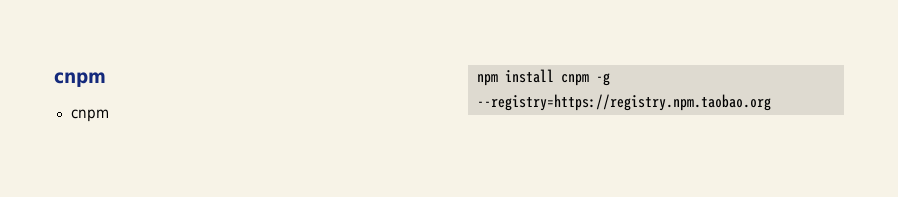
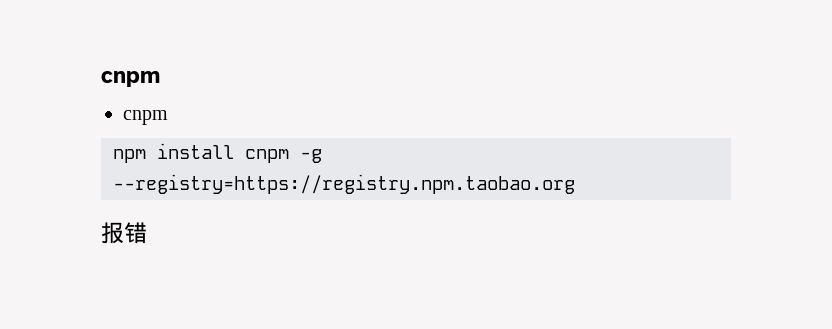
(771, 102) none -> [101,222,147,244] // 报错

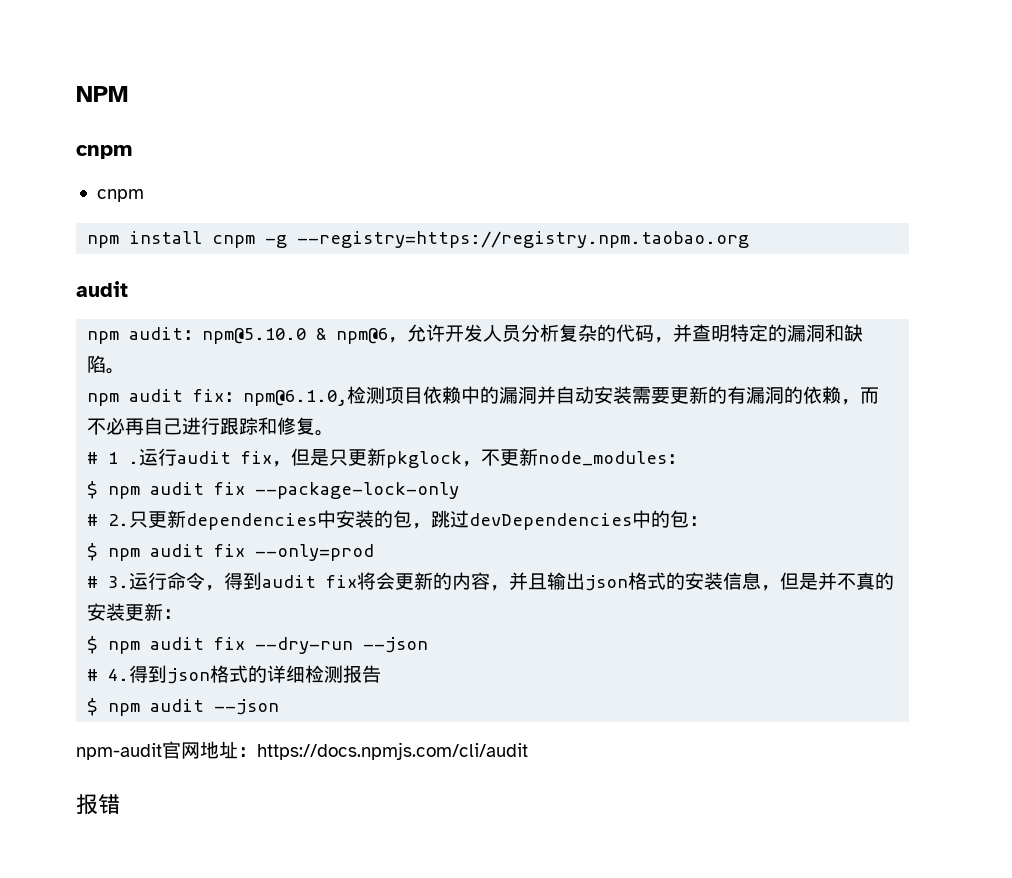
(101, 79) none -> [76,86,128,102] NPM //
(575, 184) none -> [76,281,128,297] [87,324,864,344] [87,355,126,374] [87,386,880,406] [87,417,335,436] [87,448,687,468] [87,481,460,499] [87,510,709,530] [87,543,375,561] [87,572,895,591] [87,603,183,621] [87,636,429,654] [87,665,382,684] [87,698,280,716] [76,741,528,760] // audit // npm audit：npm@5.10.0 & npm@6，允许开发人员分析复杂的代码，并查明特定的漏洞和缺陷。 // npm audit fix：npm@6.1.0,检测项目依赖中的漏洞并自动安装需要更新的有漏洞的依赖，而不必再自己进行跟踪和修复。 // # 1 .运行audit fix，但是只更新pkglock，不更新node_modules： // $ npm audit fix --package-lock-only // # 2.只更新dependencies中安装的包，跳过devDependencies中的包： // $ npm audit fix --only=prod // # 3.运行命令，得到audit fix将会更新的内容，并且输出json格式的安装信息，但是并不真的安装更新： // $ npm audit fix --dry-run --json // # 4.得到json格式的详细检测报告 // $ npm audit --json // npm-audit官网地址：https://docs.npmjs.com/cli/audit

